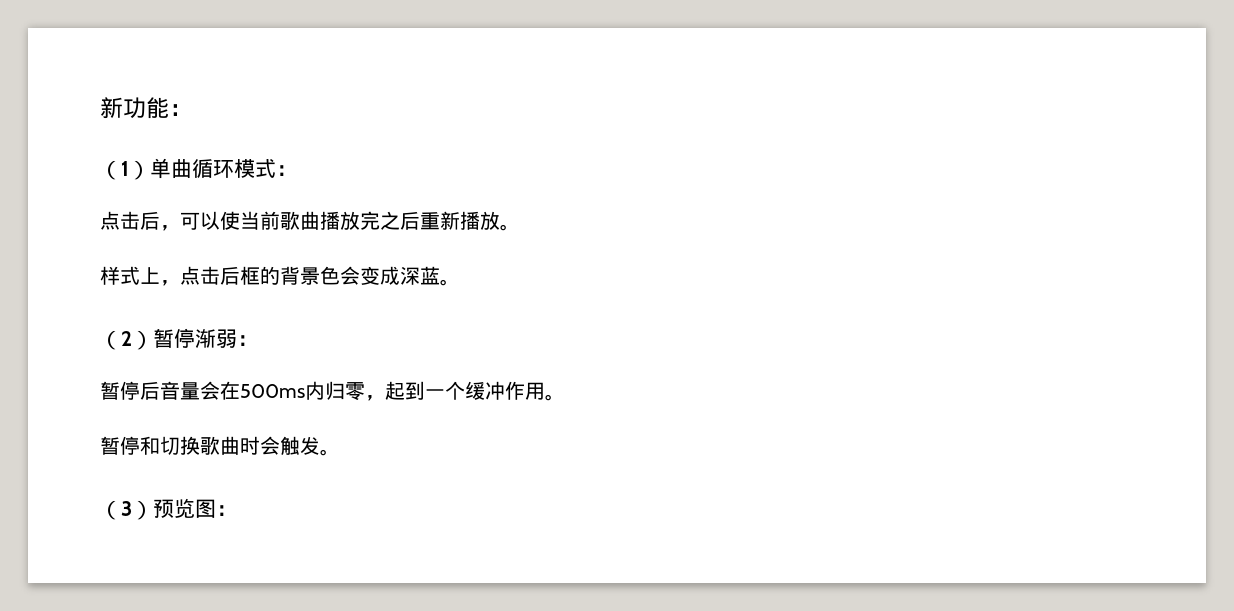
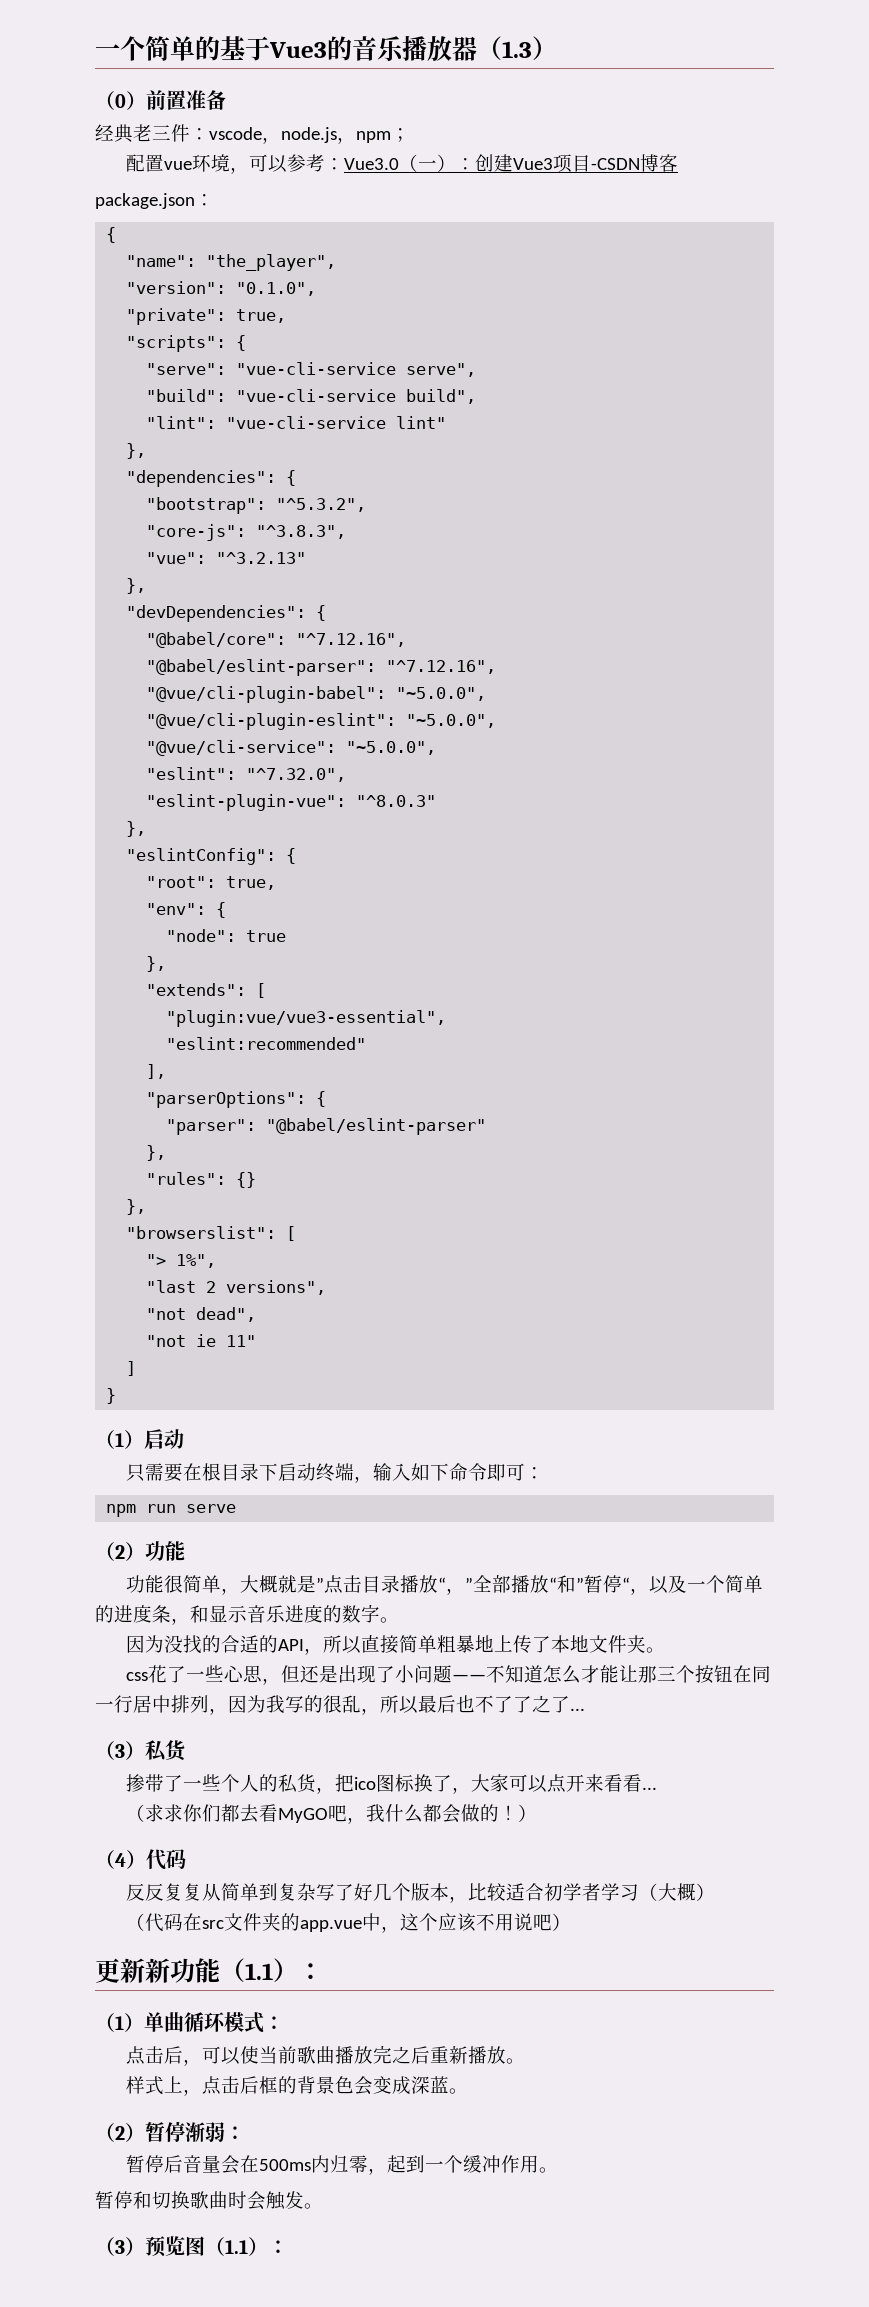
[100,97,169,119] 新功能 -> [95,36,557,62] [95,90,226,110] [95,124,410,144] [126,154,679,174] [95,193,214,209] [106,227,117,243] [126,254,337,271] [126,281,317,296] [126,308,287,325] [126,335,247,352] [146,362,477,377] [146,389,477,404] [146,416,447,429] [126,443,147,459] [126,470,297,487] [146,497,367,514] [146,524,347,541] [146,552,307,564] [126,578,147,594] [126,605,327,622] [146,632,407,648] [146,659,497,676] [146,686,487,703] [146,713,497,730] [146,740,437,756] [146,767,347,782] [146,794,437,811] [126,821,147,837] [126,848,297,865] [146,876,277,890] [146,902,227,918] [166,929,287,942] [146,956,167,972] [146,983,267,998] [166,1010,447,1027] [166,1037,367,1050] [146,1064,167,1079] [146,1091,327,1108] [166,1118,487,1135] [146,1145,167,1161] [146,1172,257,1188] [126,1199,147,1215] [126,1226,297,1241] [146,1254,217,1268] [146,1280,327,1295] [146,1307,257,1322] [146,1334,257,1347] [126,1361,137,1376] [106,1388,117,1404] [95,1429,184,1449] [126,1463,545,1483] [106,1504,237,1517] [95,1541,185,1561] [126,1575,764,1595] [95,1604,399,1625] [126,1635,666,1655] [126,1665,772,1685] [95,1695,585,1715] [95,1740,188,1762] [126,1774,658,1794] [126,1804,538,1824] [95,1849,186,1870] [126,1883,716,1903] [126,1913,572,1933] [95,1958,298,1983] 一个简单的基于Vue3的音乐播放器（1.3） // （0）前置准备 // 经典老三件：vscode，node.js，npm； // 配置vue环境，可以参考：Vue3.0（一）：创建Vue3项目-CSDN博客 // package.json： // { // "name": "the_player", // "version": "0.1.0", // "private": true, // "scripts": { // "serve": "vue-cli-service serve", // "build": "vue-cli-service build", // "lint": "vue-cli-service lint" // }, // "dependencies": { // "bootstrap": "^5.3.2", // "core-js": "^3.8.3", // "vue": "^3.2.13" // }, // "devDependencies": { // "@babel/core": "^7.12.16", // "@babel/eslint-parser": "^7.12.16", // "@vue/cli-plugin-babel": "~5.0.0", // "@vue/cli-plugin-eslint": "~5.0.0", // "@vue/cli-service": "~5.0.0", // "eslint": "^7.32.0", // "eslint-plugin-vue": "^8.0.3" // }, // "eslintConfig": { // "root": true, // "env": { // "node": true // }, // "extends": [ // "plugin:vue/vue3-essential", // "eslint:recommended" // ], // "parserOptions": { // "parser": "@babel/eslint-parser" // }, // "rules": {} // }, // "browserslist": [ // "> 1%", // "last 2 versions", // "not dead", // "not ie 11" // ] // } // （1）启动 // 只需要在根目录下启动终端，输入如下命令即可： // npm run serve // （2）功能 // 功能很简单，大概就是”点击目录播放“，”全部播放“和”暂停“，以及一个简单的进度条，和显示音乐进度的数字。 // 因为没找的合适的API，所以直接简单粗暴地上传了本地文件夹。 // css花了一些心思，但还是出现了小问题——不知道怎么才能让那三个按钮在同一行居中排列，因为我写的很乱，所以最后也不了了之了... // （3）私货 // 掺带了一些个人的私货，把ico图标换了，大家可以点开来看看... // （求求你们都去看MyGO吧，我什么都会做的！） // （4）代码 // 反反复复从简单到复杂写了好几个版本，比较适合初学者学习（大概） // （代码在src文件夹的app.vue中，这个应该不用说吧） // 更新新功能（1.1）
(216, 508) none -> [205,2237,268,2256] （1.1）

